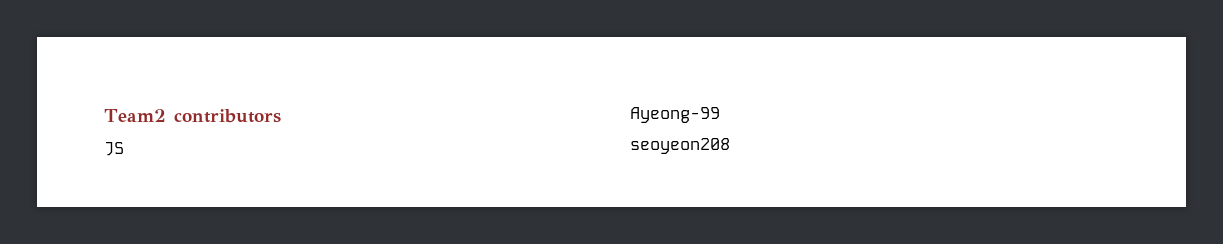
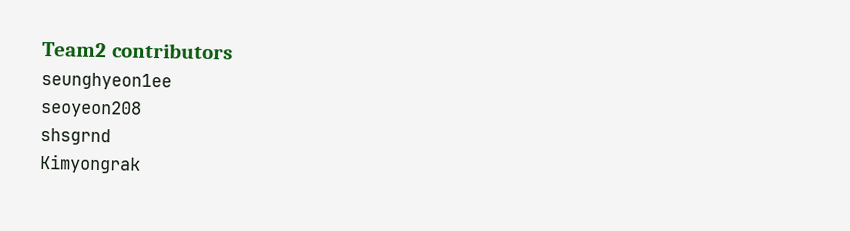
[104,142,124,156] [630,107,720,123] JS // Ayeong-99 -> [41,71,172,91] seunghyeon1ee
(730, 146) none -> [40,127,111,146] [39,153,141,174] // shsgrnd // Kimyongrak

